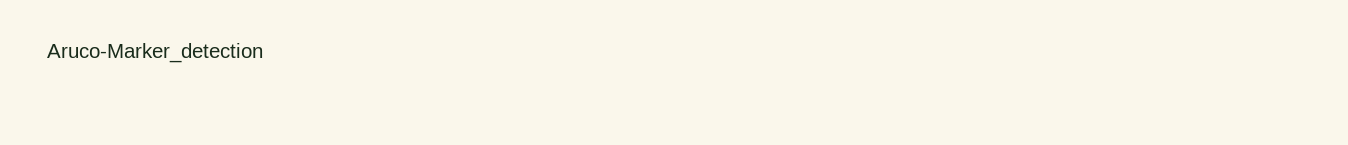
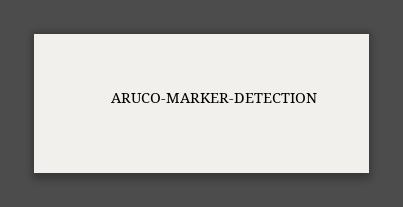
[47,43,263,63] Aruco-Marker_detection -> [111,93,317,103] ARUCO-MARKER-DETECTION

